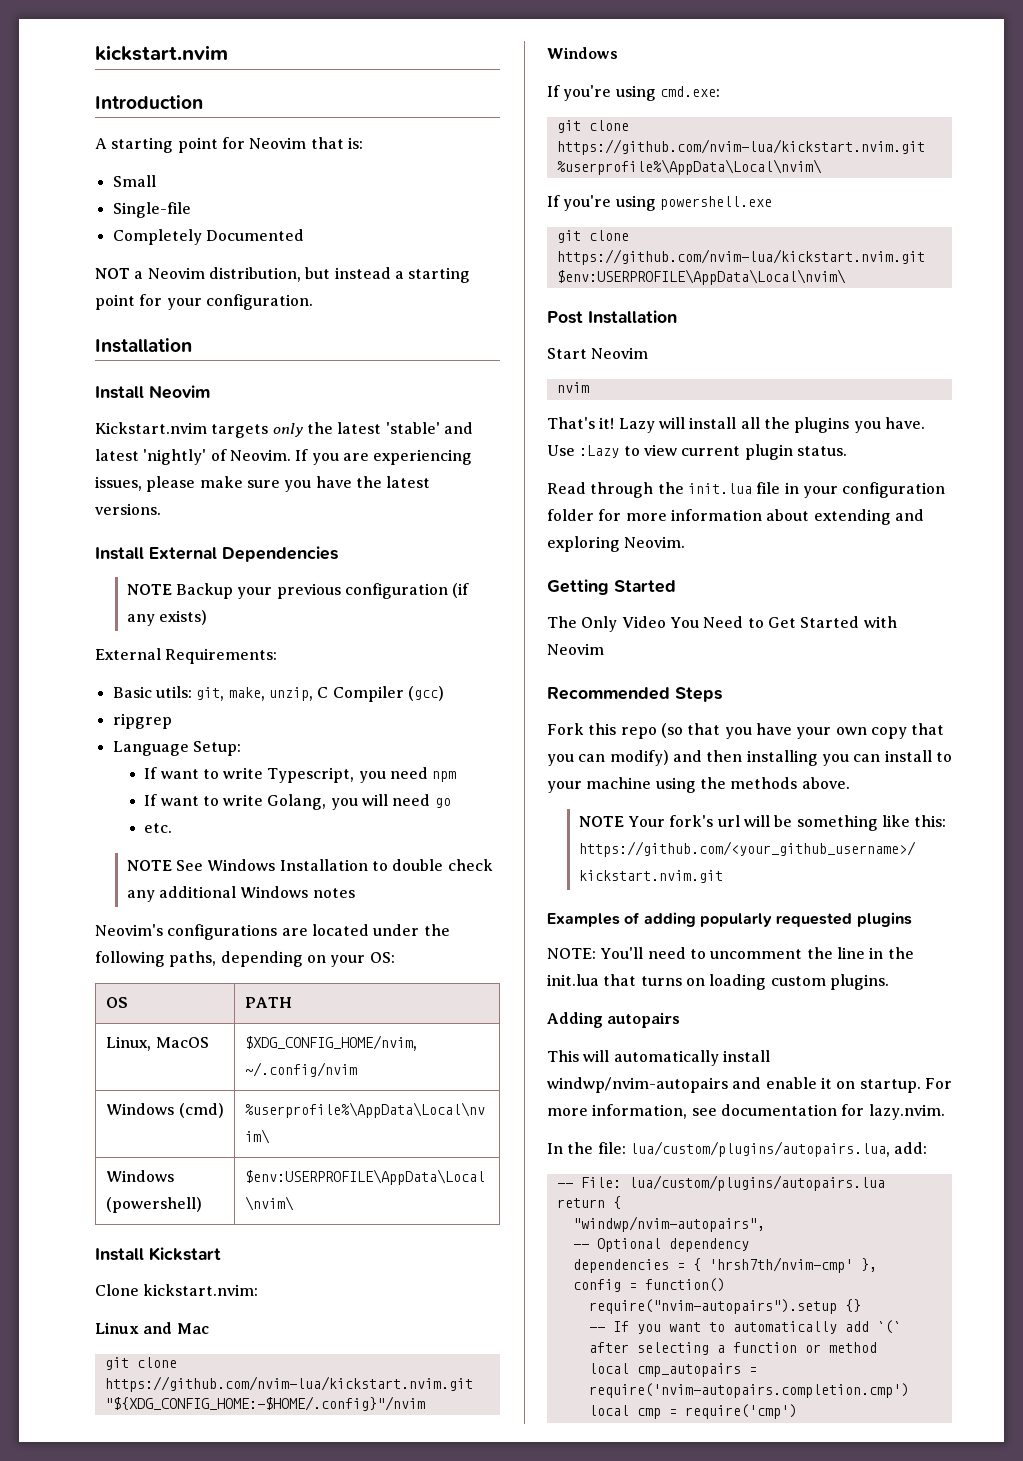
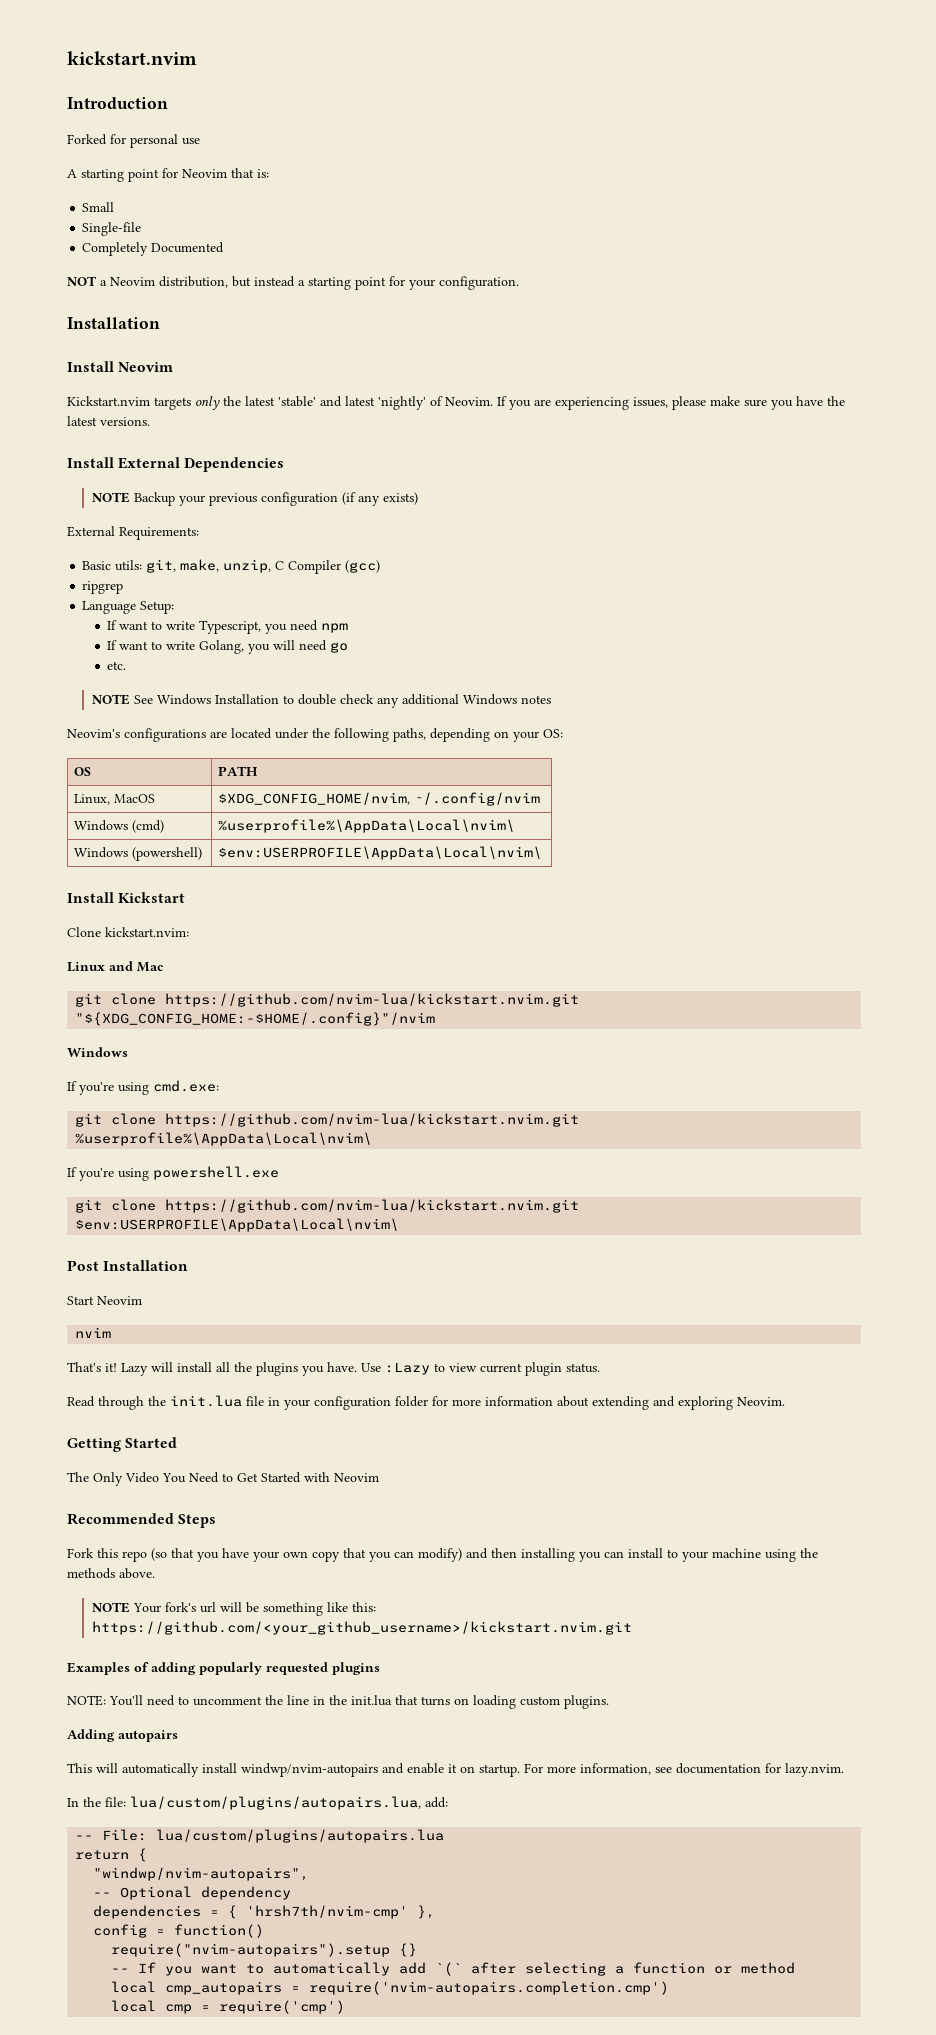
(203, 102) none -> [67,134,200,148] // Forked for personal use

